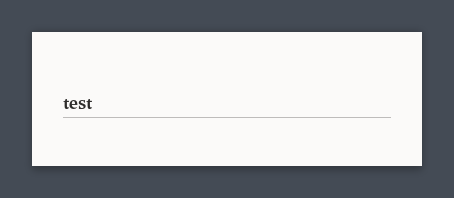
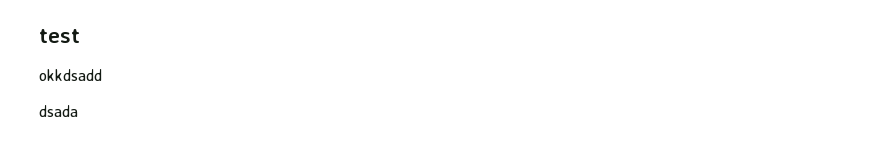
(93, 104) none -> [39,69,102,81] [39,105,78,117] // okkdsadd // dsada

